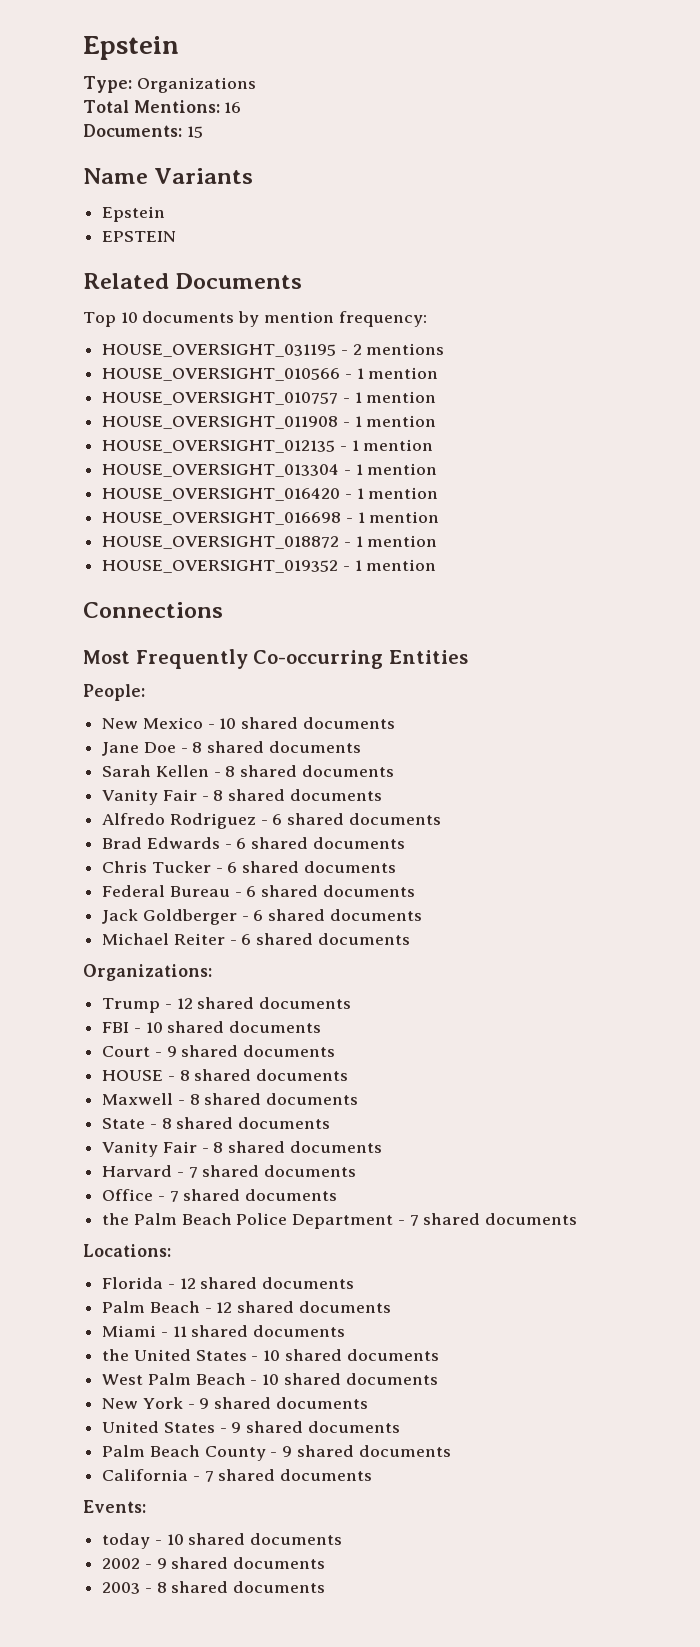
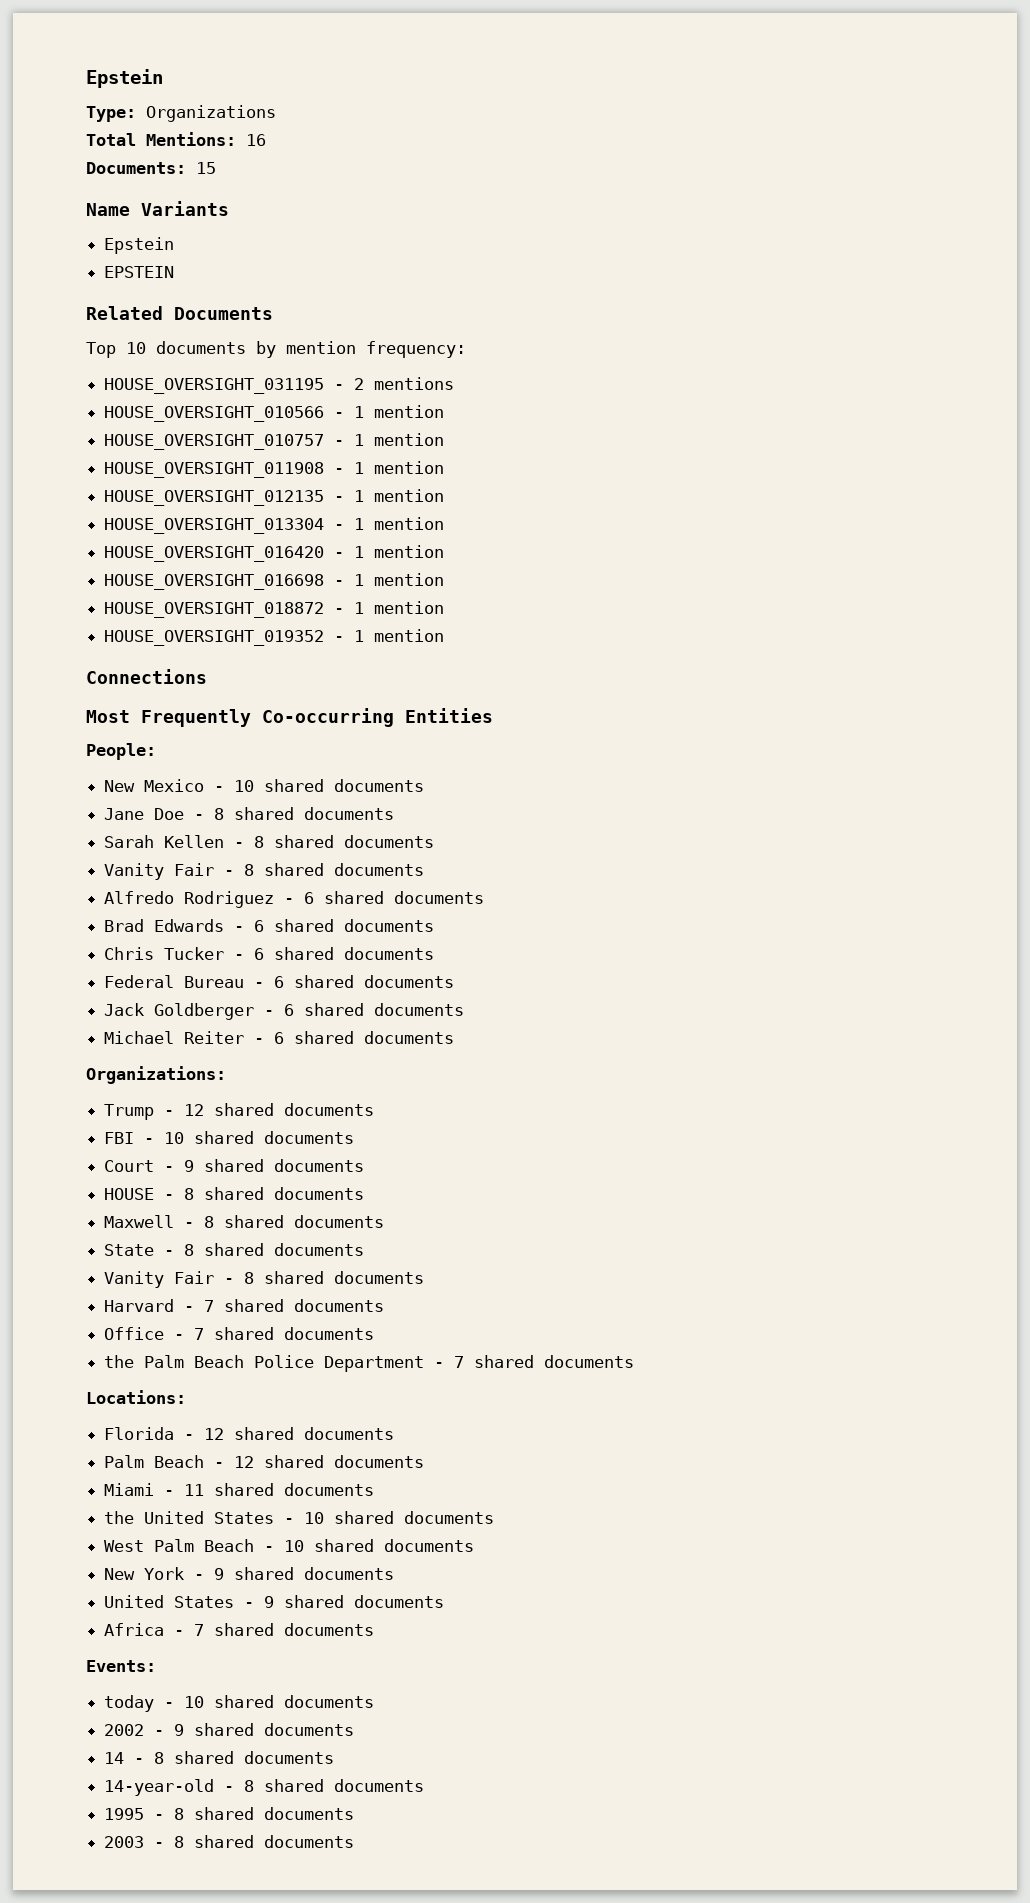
[102,1445,451,1461] [102,1469,189,1481] Palm Beach County - 9 shared documents // California -> [104,1623,165,1636] Africa
(326, 1563) none -> [104,1751,335,1764] [104,1779,425,1796] [104,1807,355,1820] // 14 - 8 shared documents // 14-year-old - 8 shared documents // 1995 - 8 shared documents

